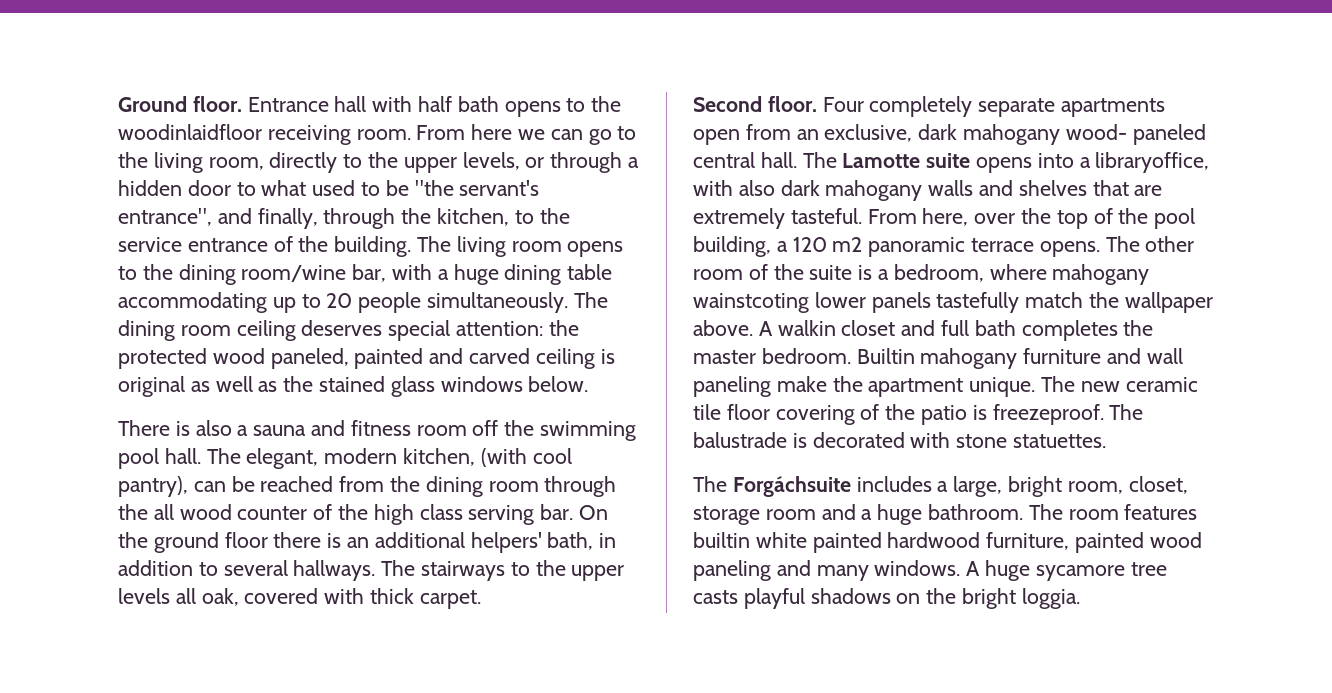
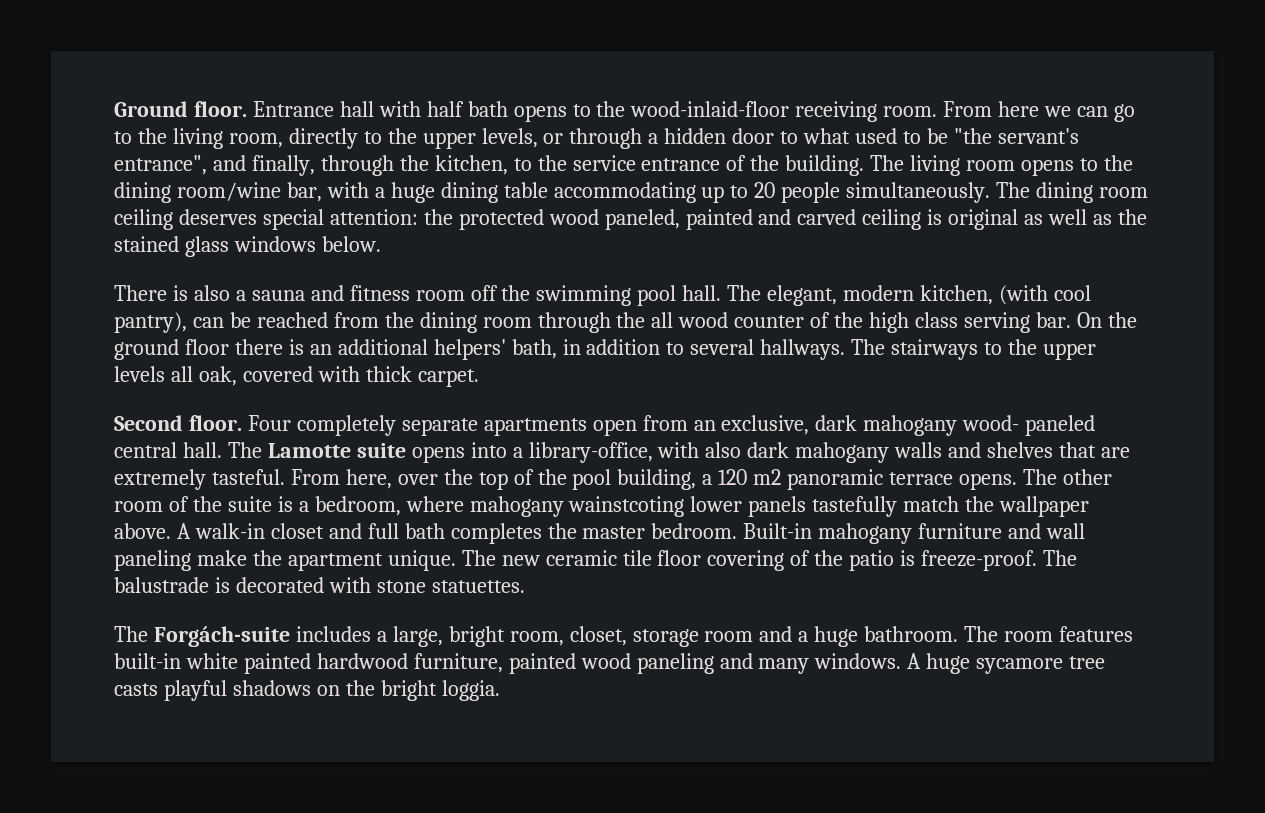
[118,124,262,140] woodinlaidfloor -> [630,101,790,117] wood-inlaid-floor
[1095,152,1210,173] libraryoffice, -> [528,442,653,463] library-office,
[777,320,836,336] walkin -> [194,523,265,539] walk-in
[856,348,915,364] Builtin -> [743,523,813,539] Built-in
[992,404,1104,425] freezeproof. -> [921,550,1038,571] freeze-proof.
[732,476,851,497] Forgáchsuite -> [153,626,290,647] Forgách-suite
[693,532,750,548] builtin -> [114,653,181,669] built-in

